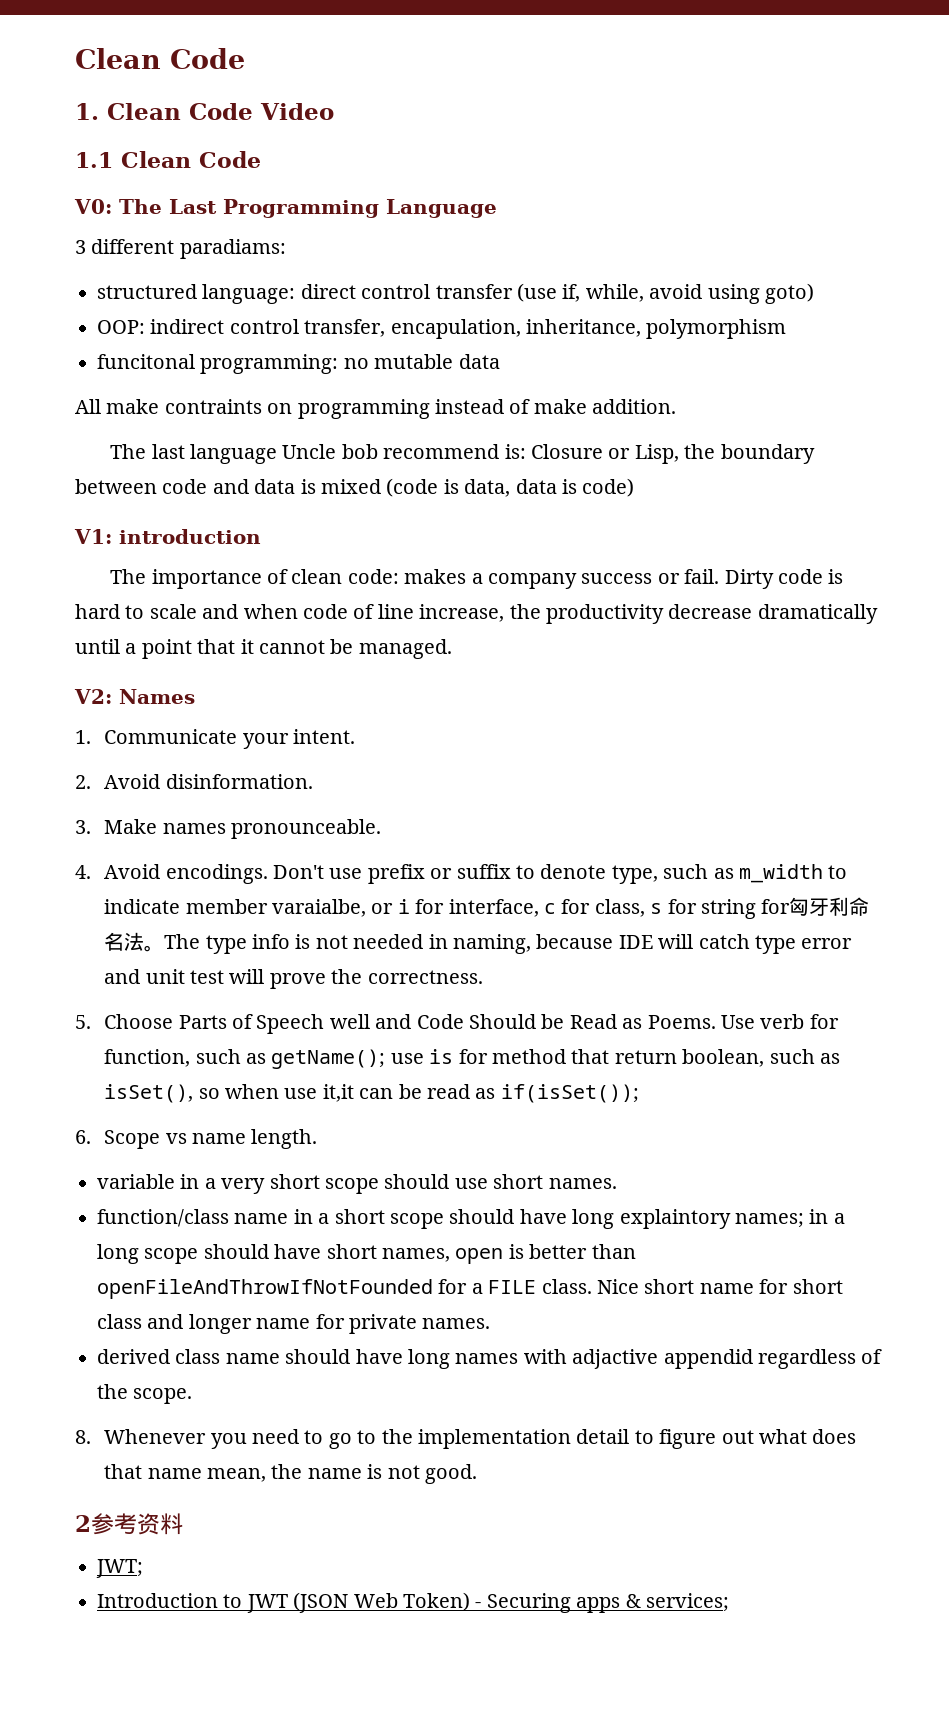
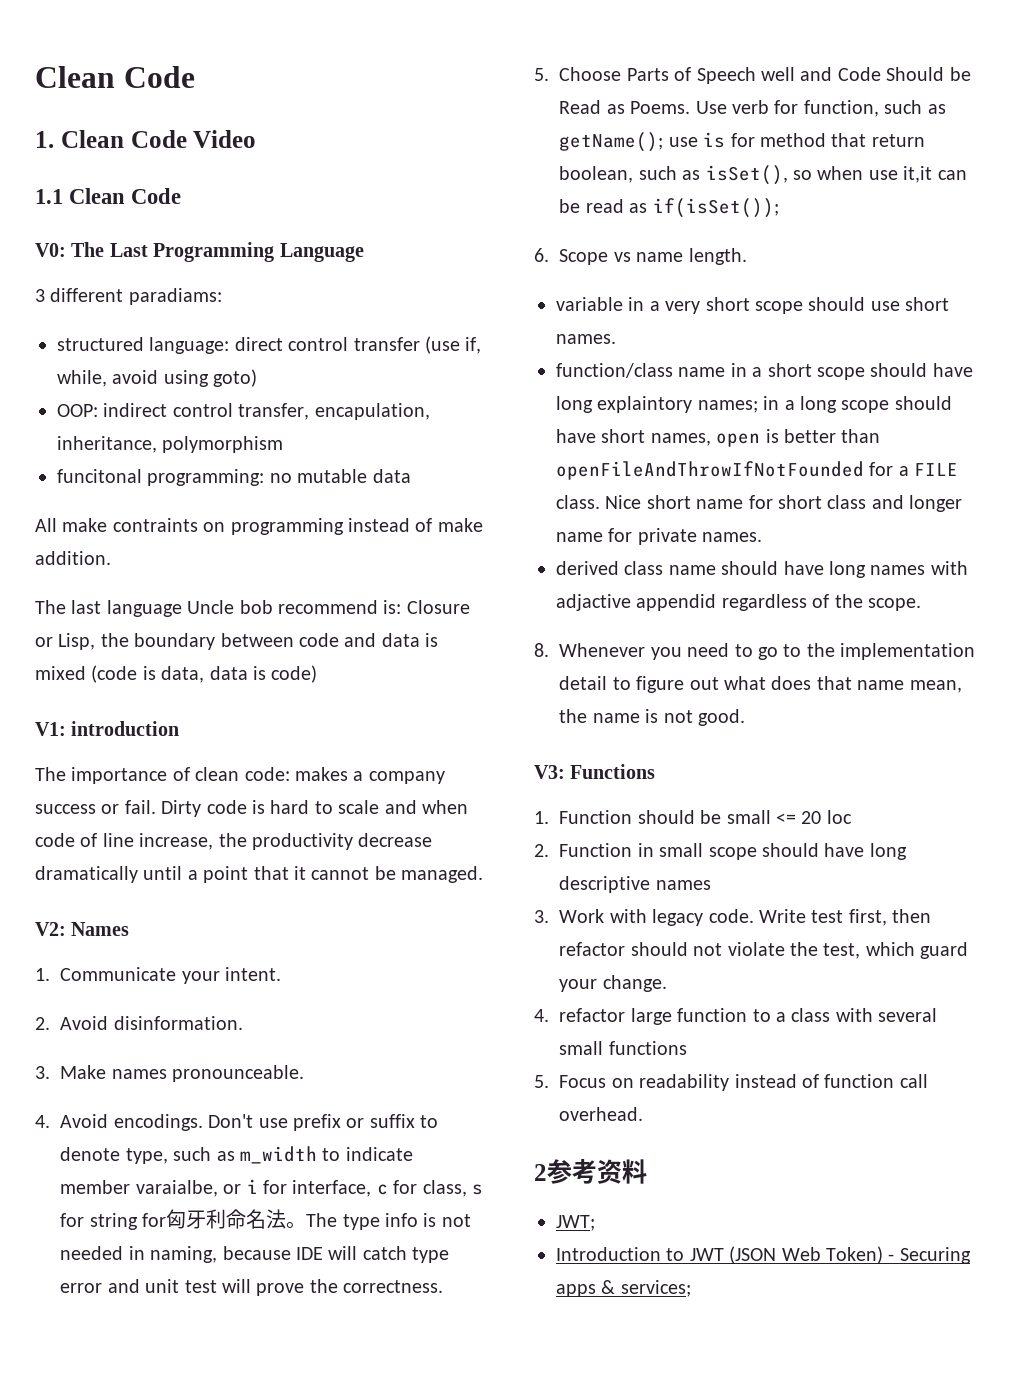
(478, 1474) none -> [534,764,656,779] [534,810,852,824] [534,843,907,860] [559,876,711,893] [534,909,932,926] [559,942,969,959] [559,975,667,992] [534,1008,938,1025] [559,1041,687,1055] [534,1074,928,1091] [559,1107,644,1121] // V3: Functions // 1. Function should be small <= 20 loc // 2. Function in small scope should have long descriptive names // 3. Work with legacy code. Write test first, then refactor should not violate the test, which guard your change. // 4. refactor large function to a class with several small functions // 5. Focus on readability instead of function call overhead.

